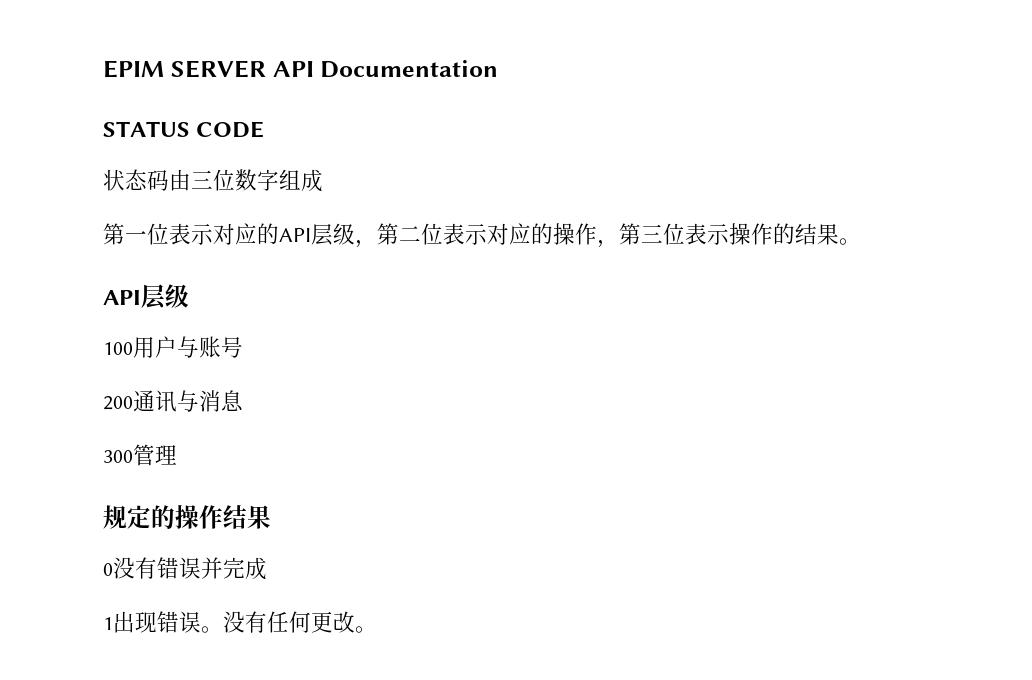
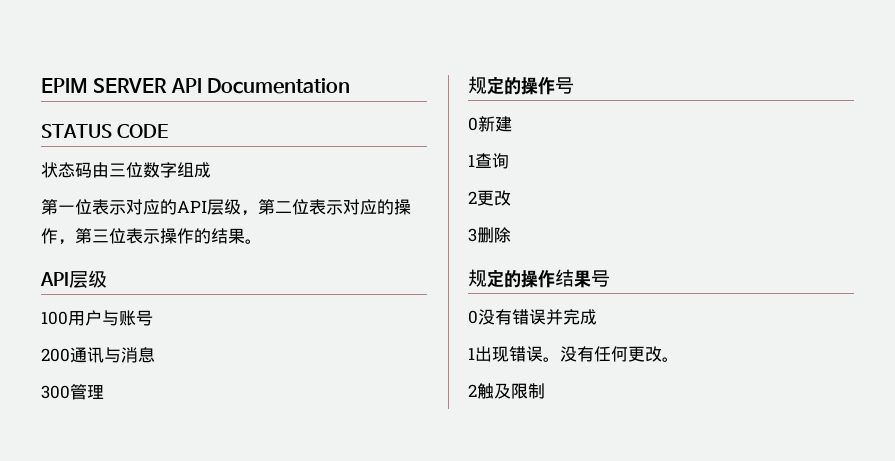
(177, 455) none -> [468,76,574,95] [468,116,512,132] [468,153,509,169] [468,190,511,206] [468,227,511,243] // 规定的操作号 // 0新建 // 1查询 // 2更改 // 3删除
(271, 517) none -> [591,270,610,287] 号
(377, 629) none -> [468,383,545,399] // 2触及限制

